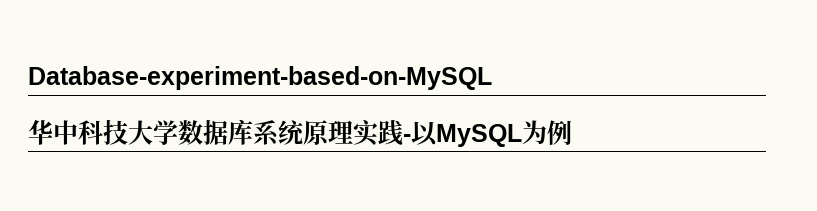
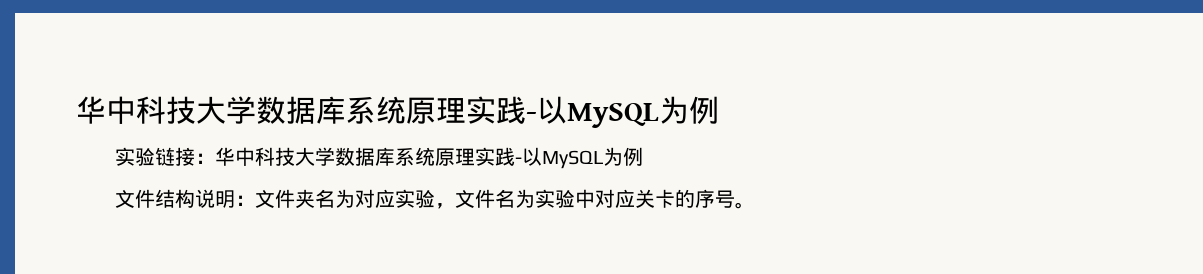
[28,66,492,90] Database-experiment-based-on-MySQL // -> (76, 110) none
(572, 132) none -> [114,147,643,169] [114,189,755,209] // 实验链接：华中科技大学数据库系统原理实践-以MySQL为例 // 文件结构说明：文件夹名为对应实验，文件名为实验中对应关卡的序号。

